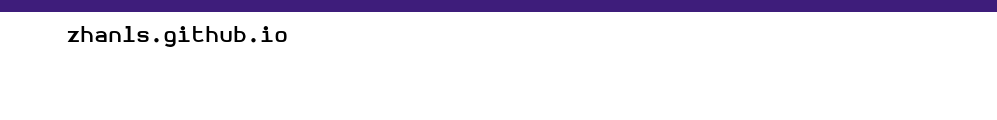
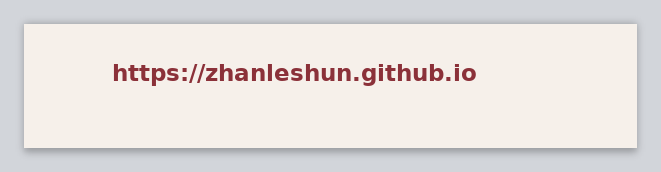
[66,26,288,47] zhanls.github.io -> [112,64,477,86] https://zhanleshun.github.io

